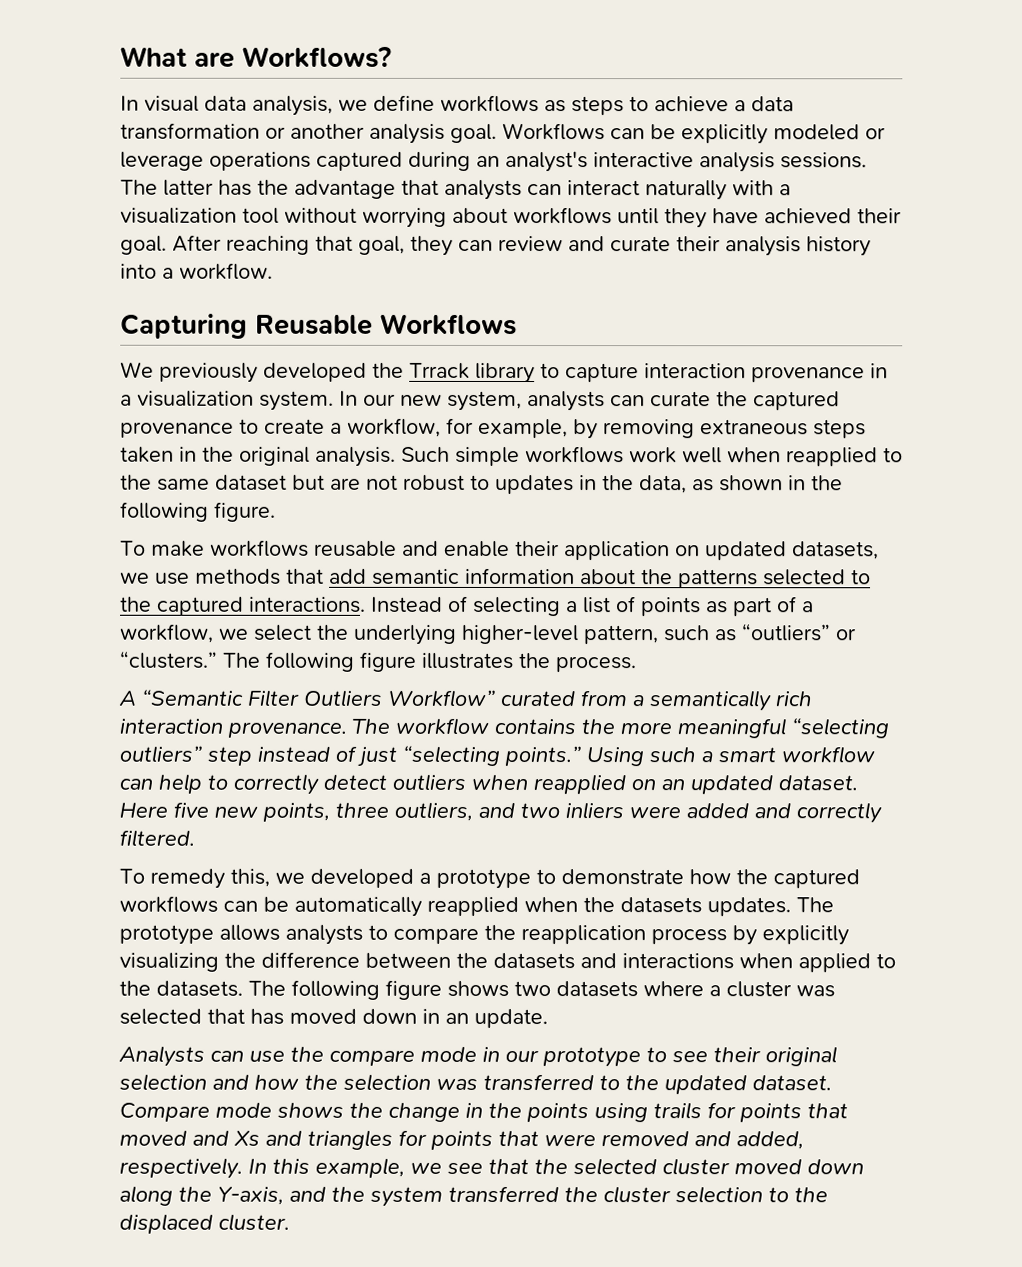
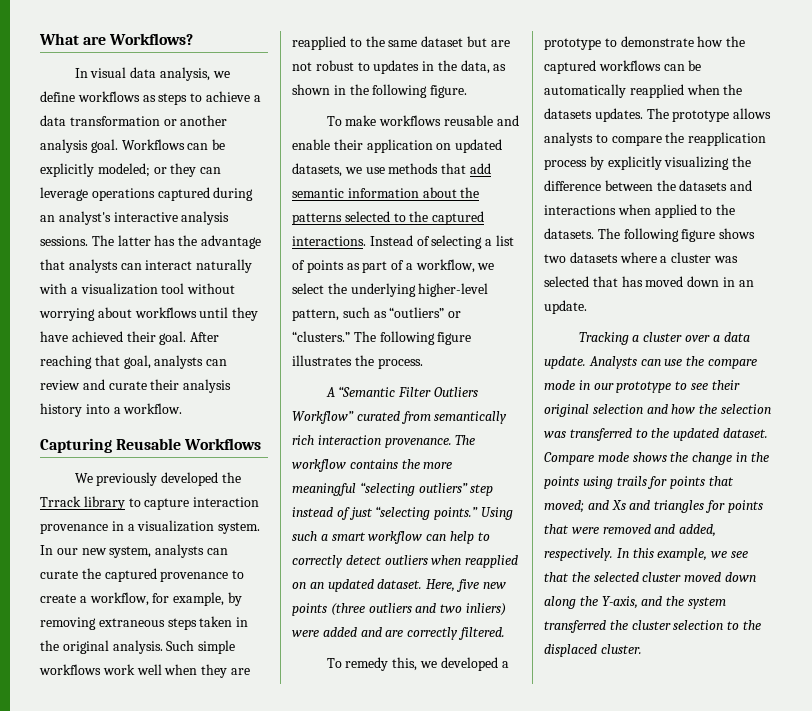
[773,124,886,141] modeled or -> [97,163,222,177] modeled; or they can
[410,235,453,256] they -> [154,355,204,369] analysts
(781, 455) none -> [201,664,250,678] they are
[632,695,644,707] a -> (431, 417) none
[119,802,168,818] Here -> [426,579,456,592] Here,
[262,801,473,822] points, three outliers, -> [292,603,412,616] points (three outliers
[565,802,624,820] inliers -> [465,603,506,616] inliers)
(791, 811) none -> [385,630,404,637] are
(548, 1018) none -> [578,332,750,345] [544,356,586,369] Tracking a cluster over a data update.
[119,1130,187,1146] moved -> [544,500,584,513] moved;

